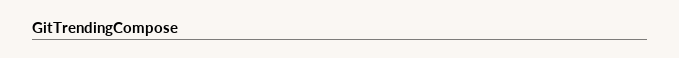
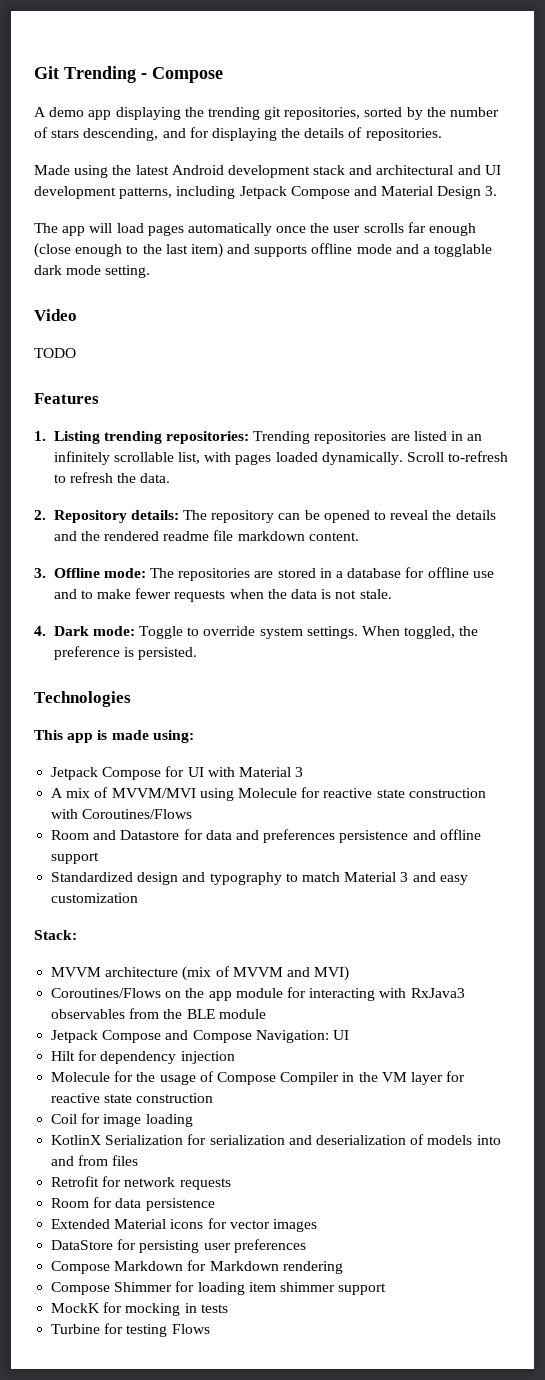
[32,22,178,36] GitTrendingCompose -> [34,66,223,83] [34,107,500,120] [34,127,442,141] [34,165,501,178] [34,186,498,199] [34,222,477,236] [34,243,493,258] [34,265,151,278] [34,309,77,321] [34,348,76,358] [34,393,99,404] [34,431,483,444] [53,451,509,465] [53,472,171,483] [34,510,496,523] [53,530,359,541] [34,567,494,581] [53,588,392,602] [34,626,479,639] [53,646,198,660] [34,691,131,707] [34,730,194,743] [51,766,304,780] [51,787,486,801] [51,809,193,819] [51,829,481,843] [51,852,100,864] [51,872,468,885] [51,893,139,903] [34,930,77,940] [51,966,350,981] [51,987,465,1001] [51,1008,266,1019] [51,1030,349,1043] [51,1050,235,1064] [51,1071,466,1085] [51,1093,214,1103] [51,1113,193,1127] [51,1134,501,1145] [51,1155,139,1166] [51,1176,231,1190] [51,1197,215,1211] [51,1218,317,1232] [51,1239,306,1253] [51,1260,343,1274] [51,1281,387,1295] [51,1302,228,1316] [51,1323,210,1337] Git Trending - Compose // A demo app displaying the trending git repositories, sorted by the number of stars descending, and for displaying the details of repositories. // Made using the latest Android development stack and architectural and UI development patterns, including Jetpack Compose and Material Design 3. // The app will load pages automatically once the user scrolls far enough (close enough to the last item) and supports offline mode and a togglable dark mode setting. // Video // TODO // Features // 1. Listing trending repositories: Trending repositories are listed in an infinitely scrollable list, with pages loaded dynamically. Scroll to-refresh to refresh the data. // 2. Repository details: The repository can be opened to reveal the details and the rendered readme file markdown content. // 3. Offline mode: The repositories are stored in a database for offline use and to make fewer requests when the data is not stale. // 4. Dark mode: Toggle to override system settings. When toggled, the preference is persisted. // Technologies // This app is made using: // Jetpack Compose for UI with Material 3 // A mix of MVVM/MVI using Molecule for reactive state construction with Coroutines/Flows // Room and Datastore for data and preferences persistence and offline support // Standardized design and typography to match Material 3 and easy customization // Stack: // MVVM architecture (mix of MVVM and MVI) // Coroutines/Flows on the app module for interacting with RxJava3 observables from the BLE module // Jetpack Compose and Compose Navigation: UI // Hilt for dependency injection // Molecule for the usage of Compose Compiler in the VM layer for reactive state construction // Coil for image loading // KotlinX Serialization for serialization and deserialization of models into and from files // Retrofit for network requests // Room for data persistence // Extended Material icons for vector images // DataStore for persisting user preferences // Compose Markdown for Markdown rendering // Compose Shimmer for loading item shimmer support // MockK for mocking in tests // Turbine for testing Flows

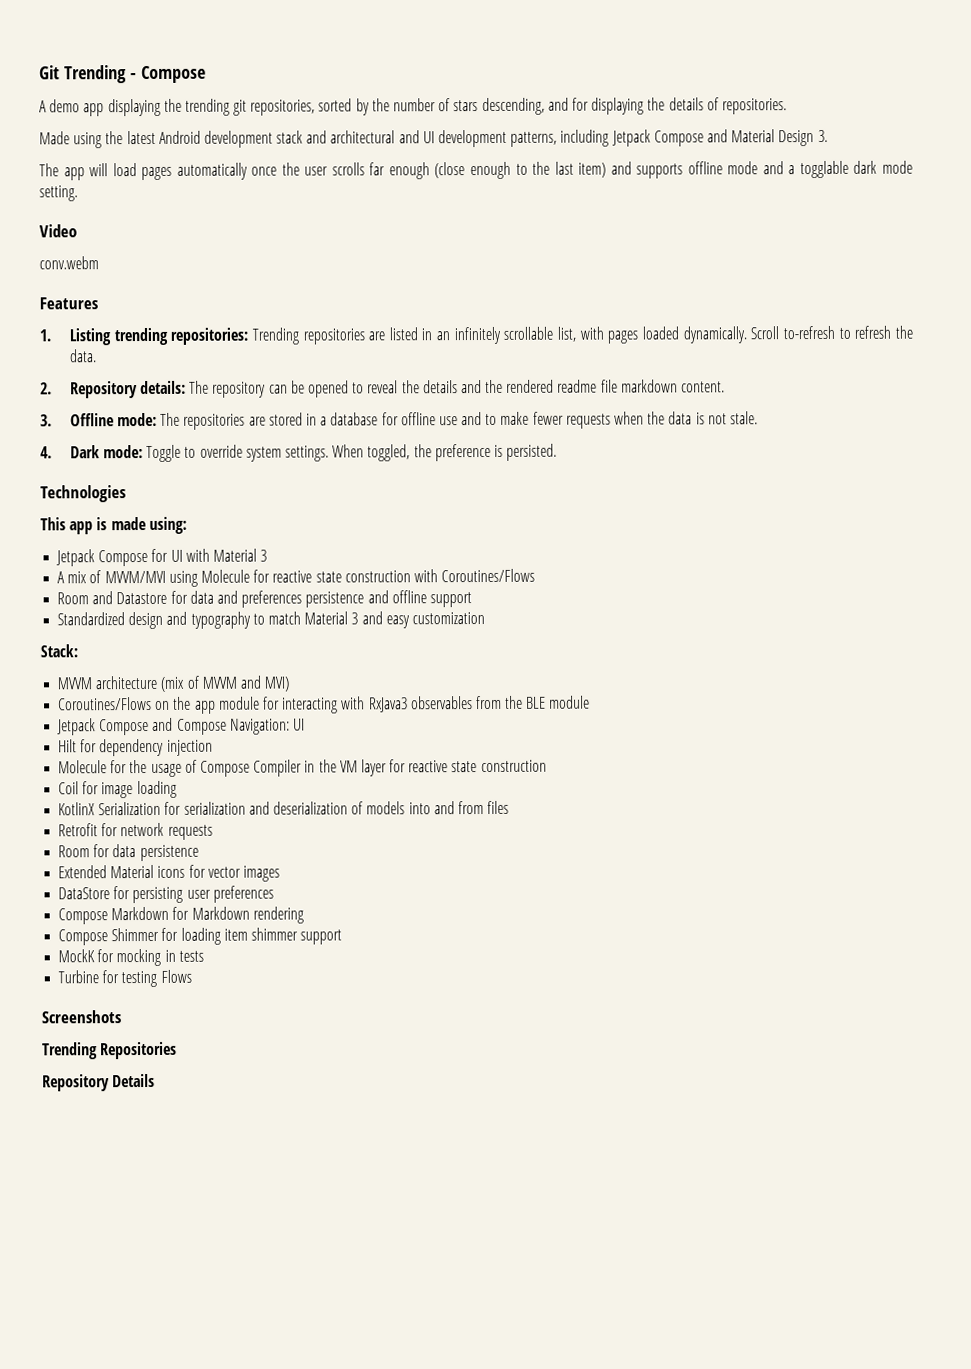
[34,348,76,358] TODO -> [39,256,99,270] conv.webm
(210, 1329) none -> [41,1010,122,1024] [42,1041,178,1060] [42,1073,156,1092] // Screenshots // Trending Repositories // Repository Details

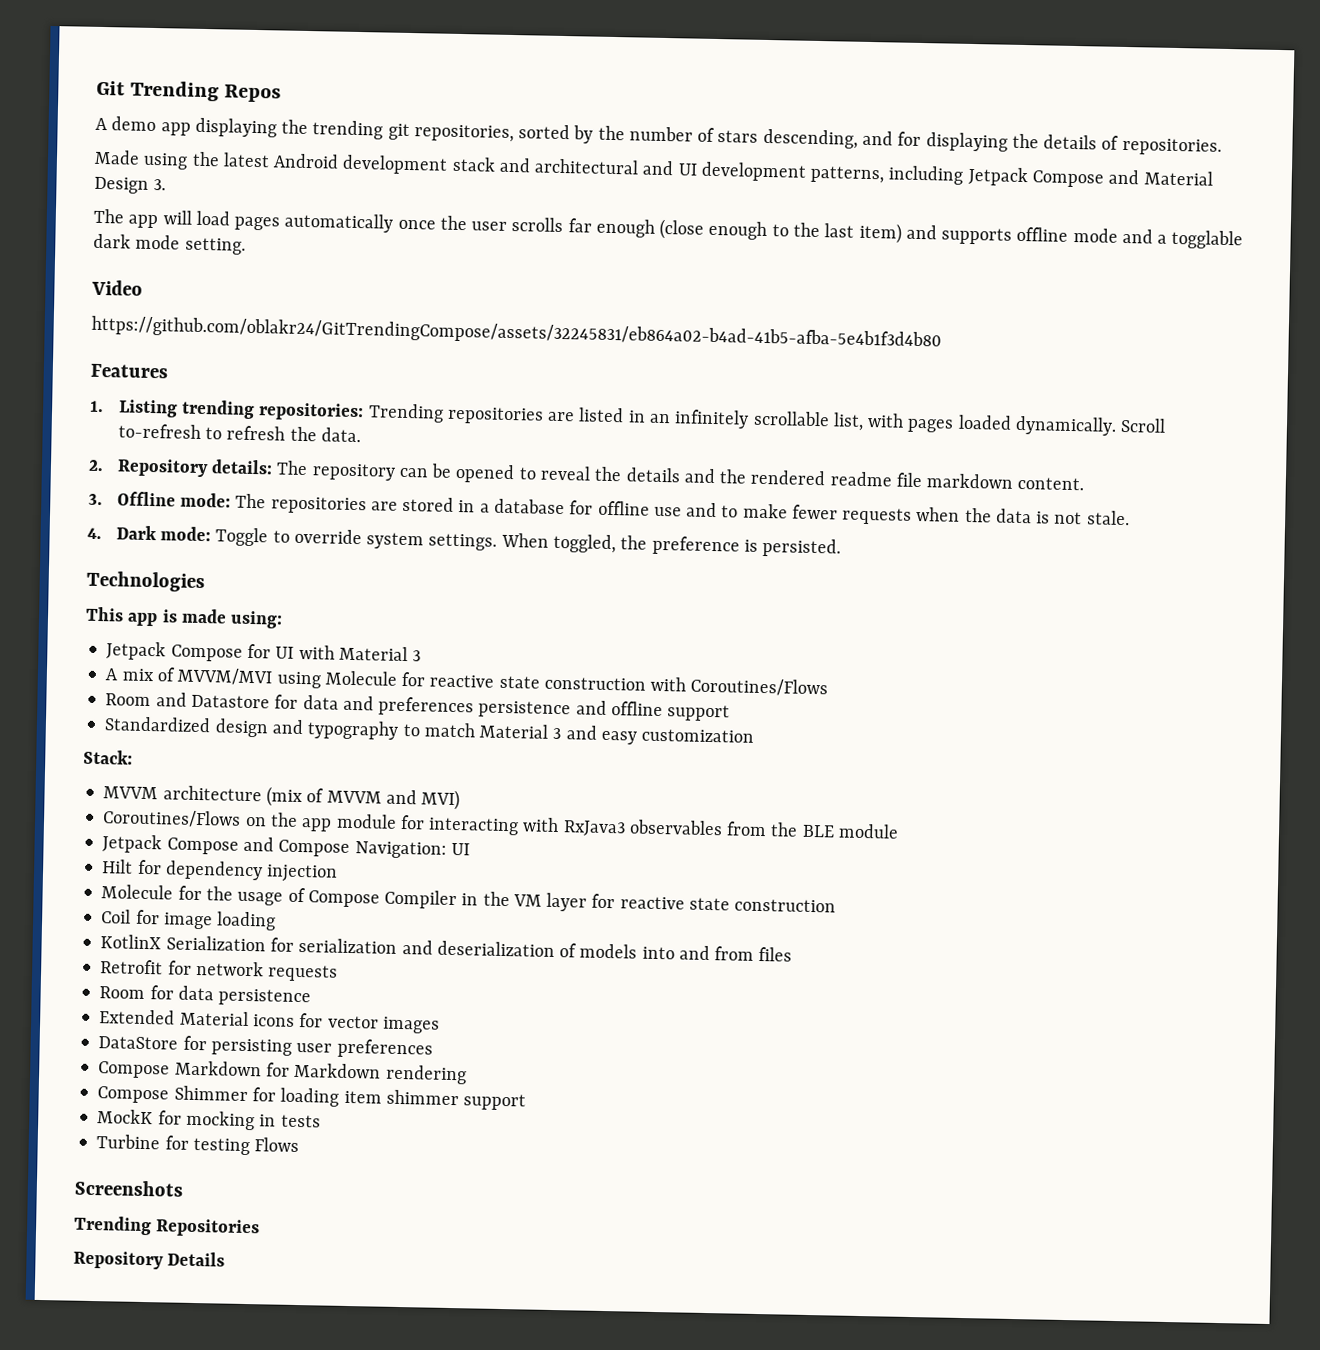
[129,65,206,84] - Compose -> [224,84,282,103] Repos
[39,256,99,270] conv.webm -> [91,315,942,351] https://github.com/oblakr24/GitTrendingCompose/assets/32245831/eb864a02-b4ad-41b5-afba-5e4b1f3d4b80

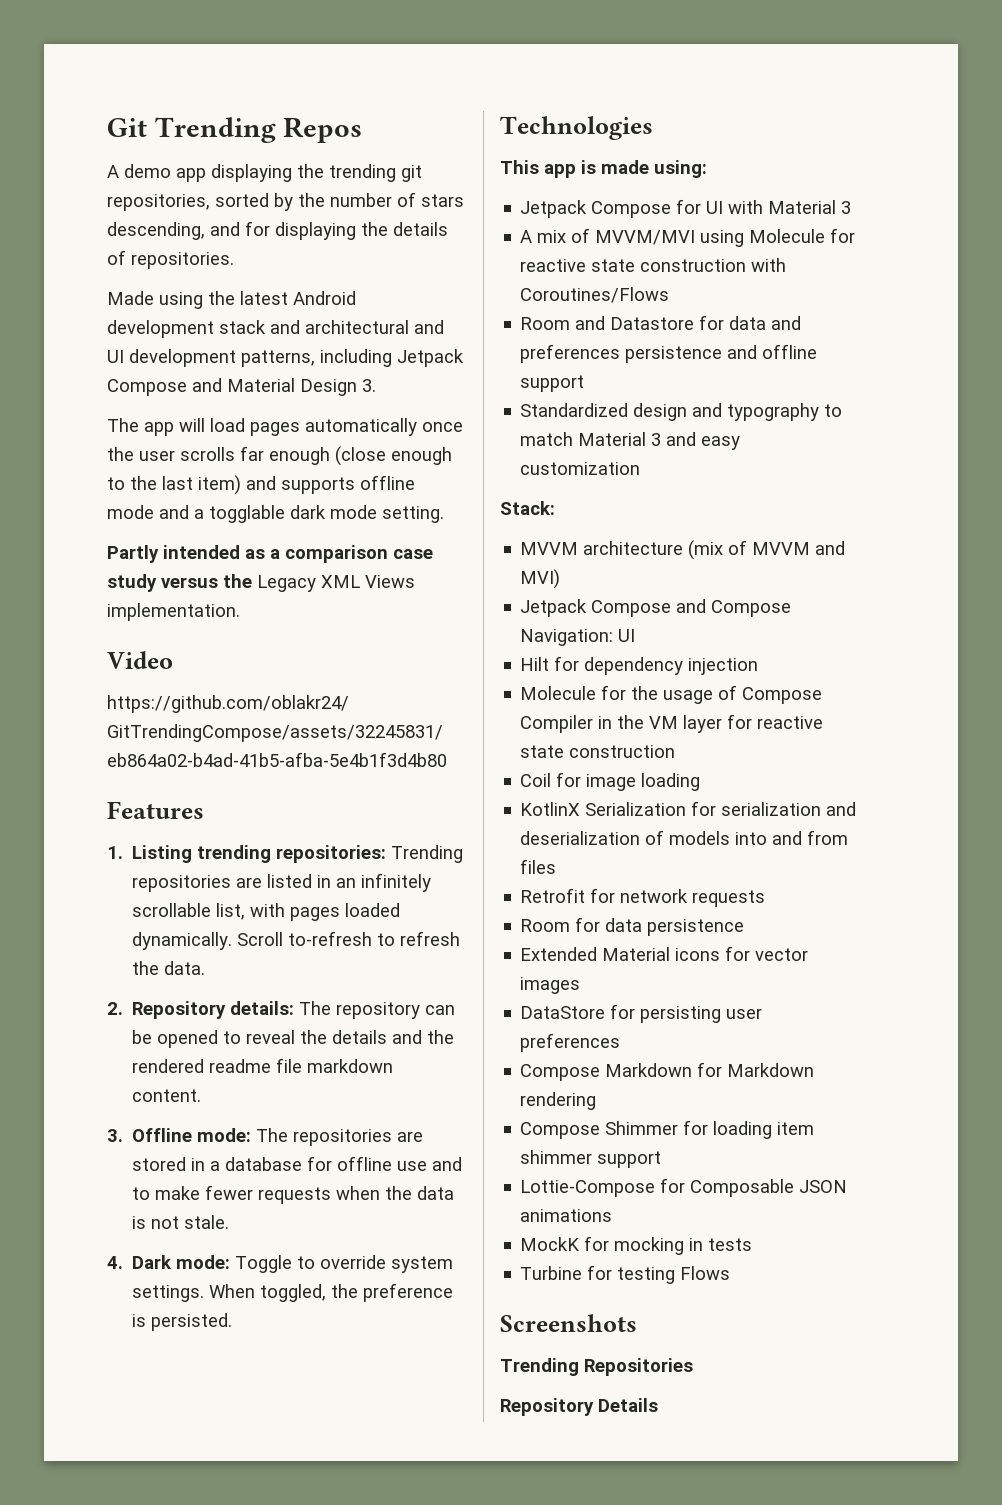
(246, 246) none -> [107,545,433,563] [107,574,415,592] [107,603,240,621] // Partly intended as a comparison case study versus the Legacy XML Views implementation.
[102,809,899,839] // Coroutines/Flows on the app module for interacting with RxJava3 observables from the BLE module -> (561, 579) none
(527, 1102) none -> [520,1178,848,1197] [520,1209,613,1222] // Lottie-Compose for Composable JSON animations

